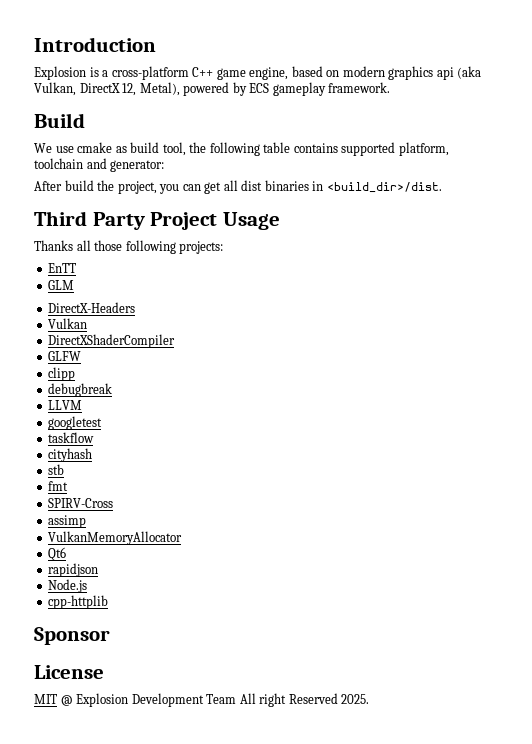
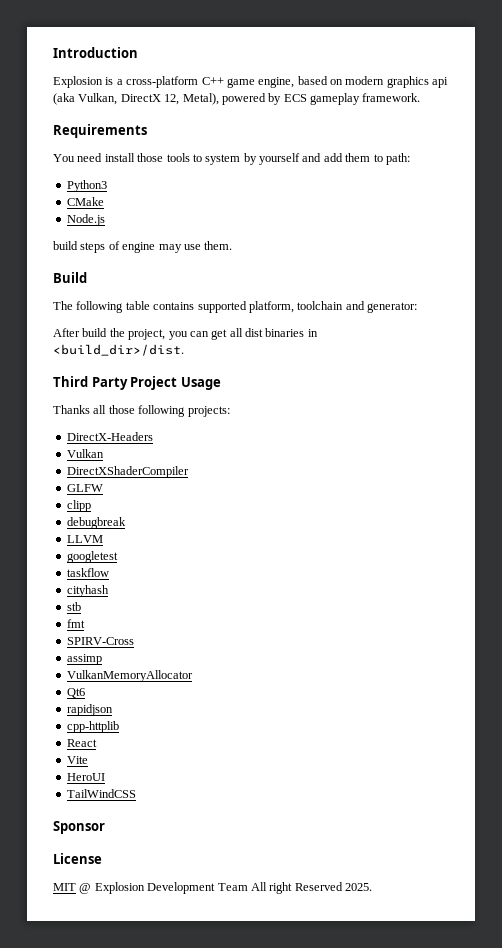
[34,113,85,128] [34,142,207,156] Build // We use cmake as build tool, the -> [53,124,147,138] [53,153,410,165] [66,180,107,192] [66,197,104,206] [66,214,105,226] [53,241,233,253] [53,272,87,283] [53,301,73,310] Requirements // You need install those tools to system by yourself and add them to path: // Python3 // CMake // Node.js // build steps of engine may use them. // Build // The
[48,263,77,273] [48,280,75,290] // EnTT // GLM -> (230, 411) none
[48,579,88,593] [48,595,109,609] Node.js // cpp-httplib -> [66,721,119,733] [66,739,97,747] [66,756,88,764] [66,773,105,781] [66,789,136,798] cpp-httplib // React // Vite // HeroUI // TailWindCSS

